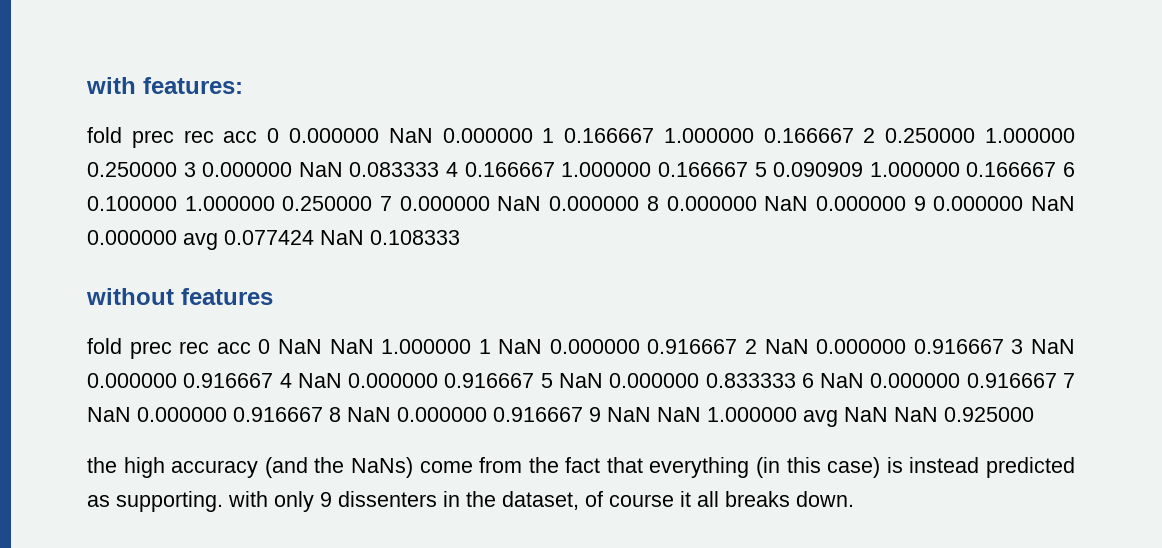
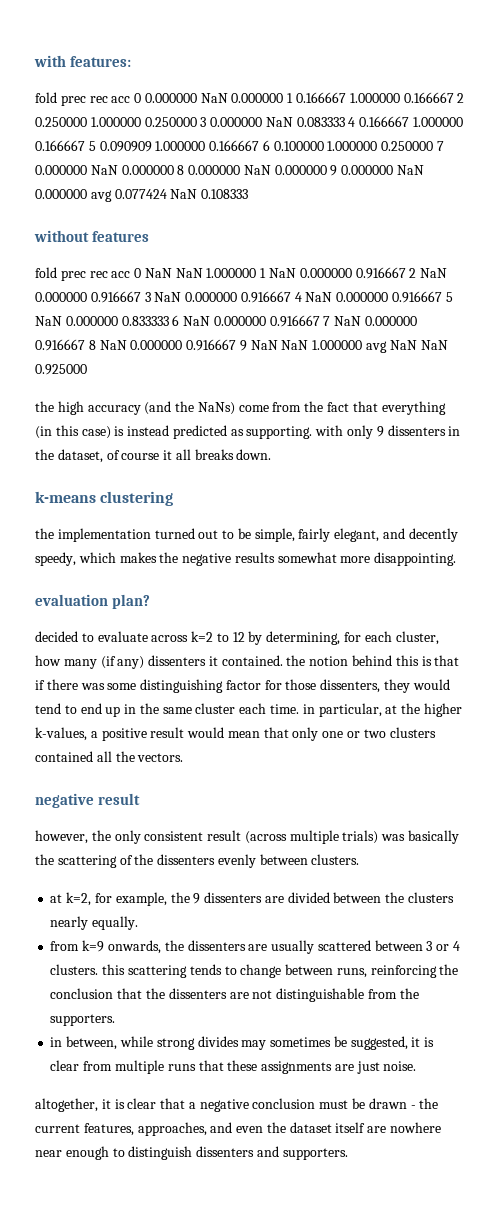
(854, 499) none -> [35,491,174,506] [35,528,458,542] [35,552,457,566] [35,594,150,609] [35,631,439,645] [35,655,460,669] [35,679,450,693] [35,703,462,717] [35,727,436,741] [35,751,184,762] [35,793,140,808] [35,830,460,844] [35,854,360,868] [50,892,454,906] [50,916,139,930] [50,940,460,954] [50,964,459,978] [50,988,419,1002] [50,1014,116,1026] [50,1036,435,1050] [50,1060,417,1074] [35,1098,439,1112] [35,1122,442,1136] [35,1146,348,1160] // k-means clustering // the implementation turned out to be simple, fairly elegant, and decently speedy, which makes the negative results somewhat more disappointing. // evaluation plan? // decided to evaluate across k=2 to 12 by determining, for each cluster, how many (if any) dissenters it contained. the notion behind this is that if there was some distinguishing factor for those dissenters, they would tend to end up in the same cluster each time. in particular, at the higher k-values, a positive result would mean that only one or two clusters contained all the vectors. // negative result // however, the only consistent result (across multiple trials) was basically the scattering of the dissenters evenly between clusters. // at k=2, for example, the 9 dissenters are divided between the clusters nearly equally. // from k=9 onwards, the dissenters are usually scattered between 3 or 4 clusters. this scattering tends to change between runs, reinforcing the conclusion that the dissenters are not distinguishable from the supporters. // in between, while strong divides may sometimes be suggested, it is clear from multiple runs that these assignments are just noise. // altogether, it is clear that a negative conclusion must be drawn - the current features, approaches, and even the dataset itself are nowhere near enough to distinguish dissenters and supporters.

